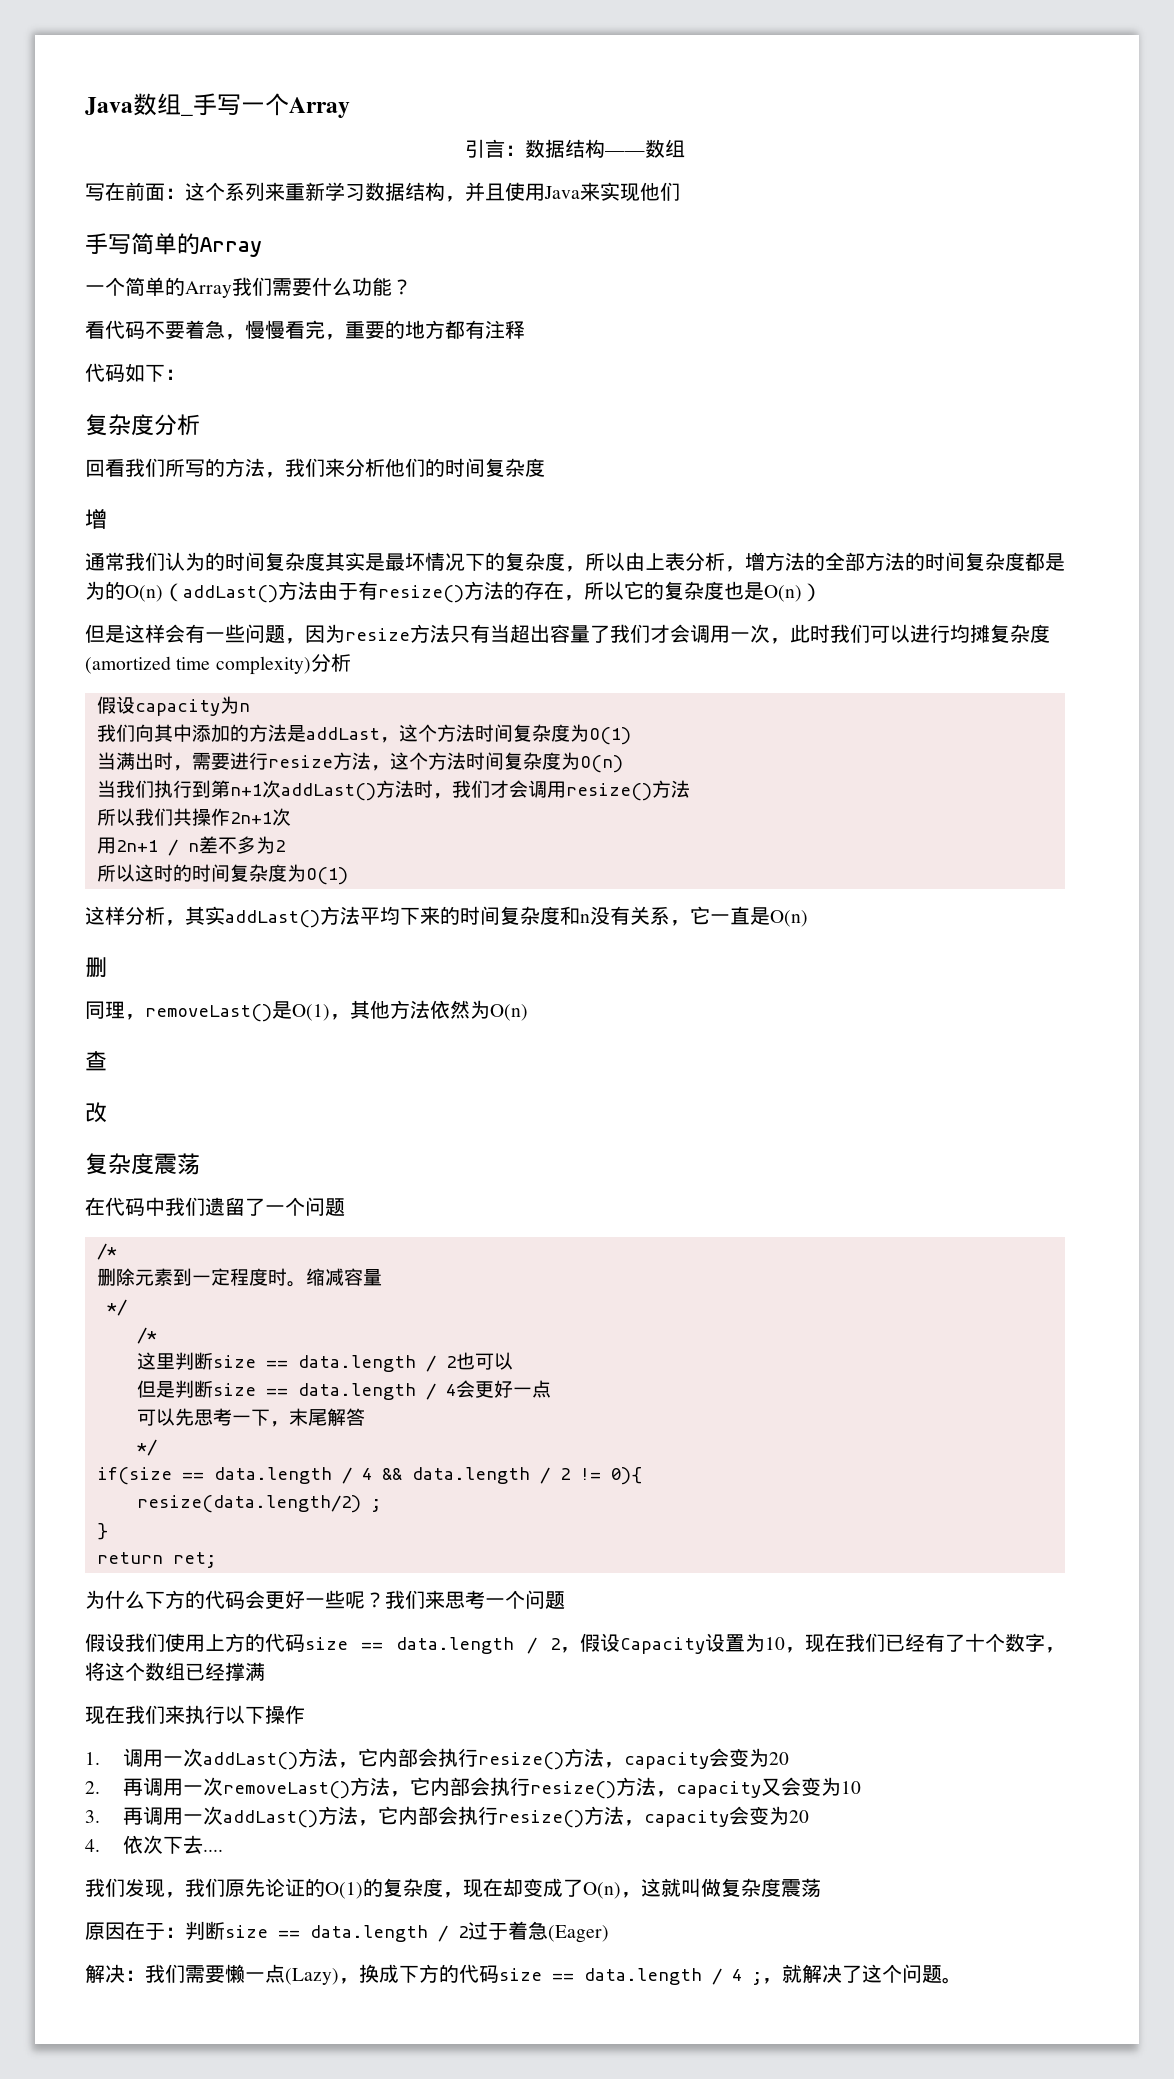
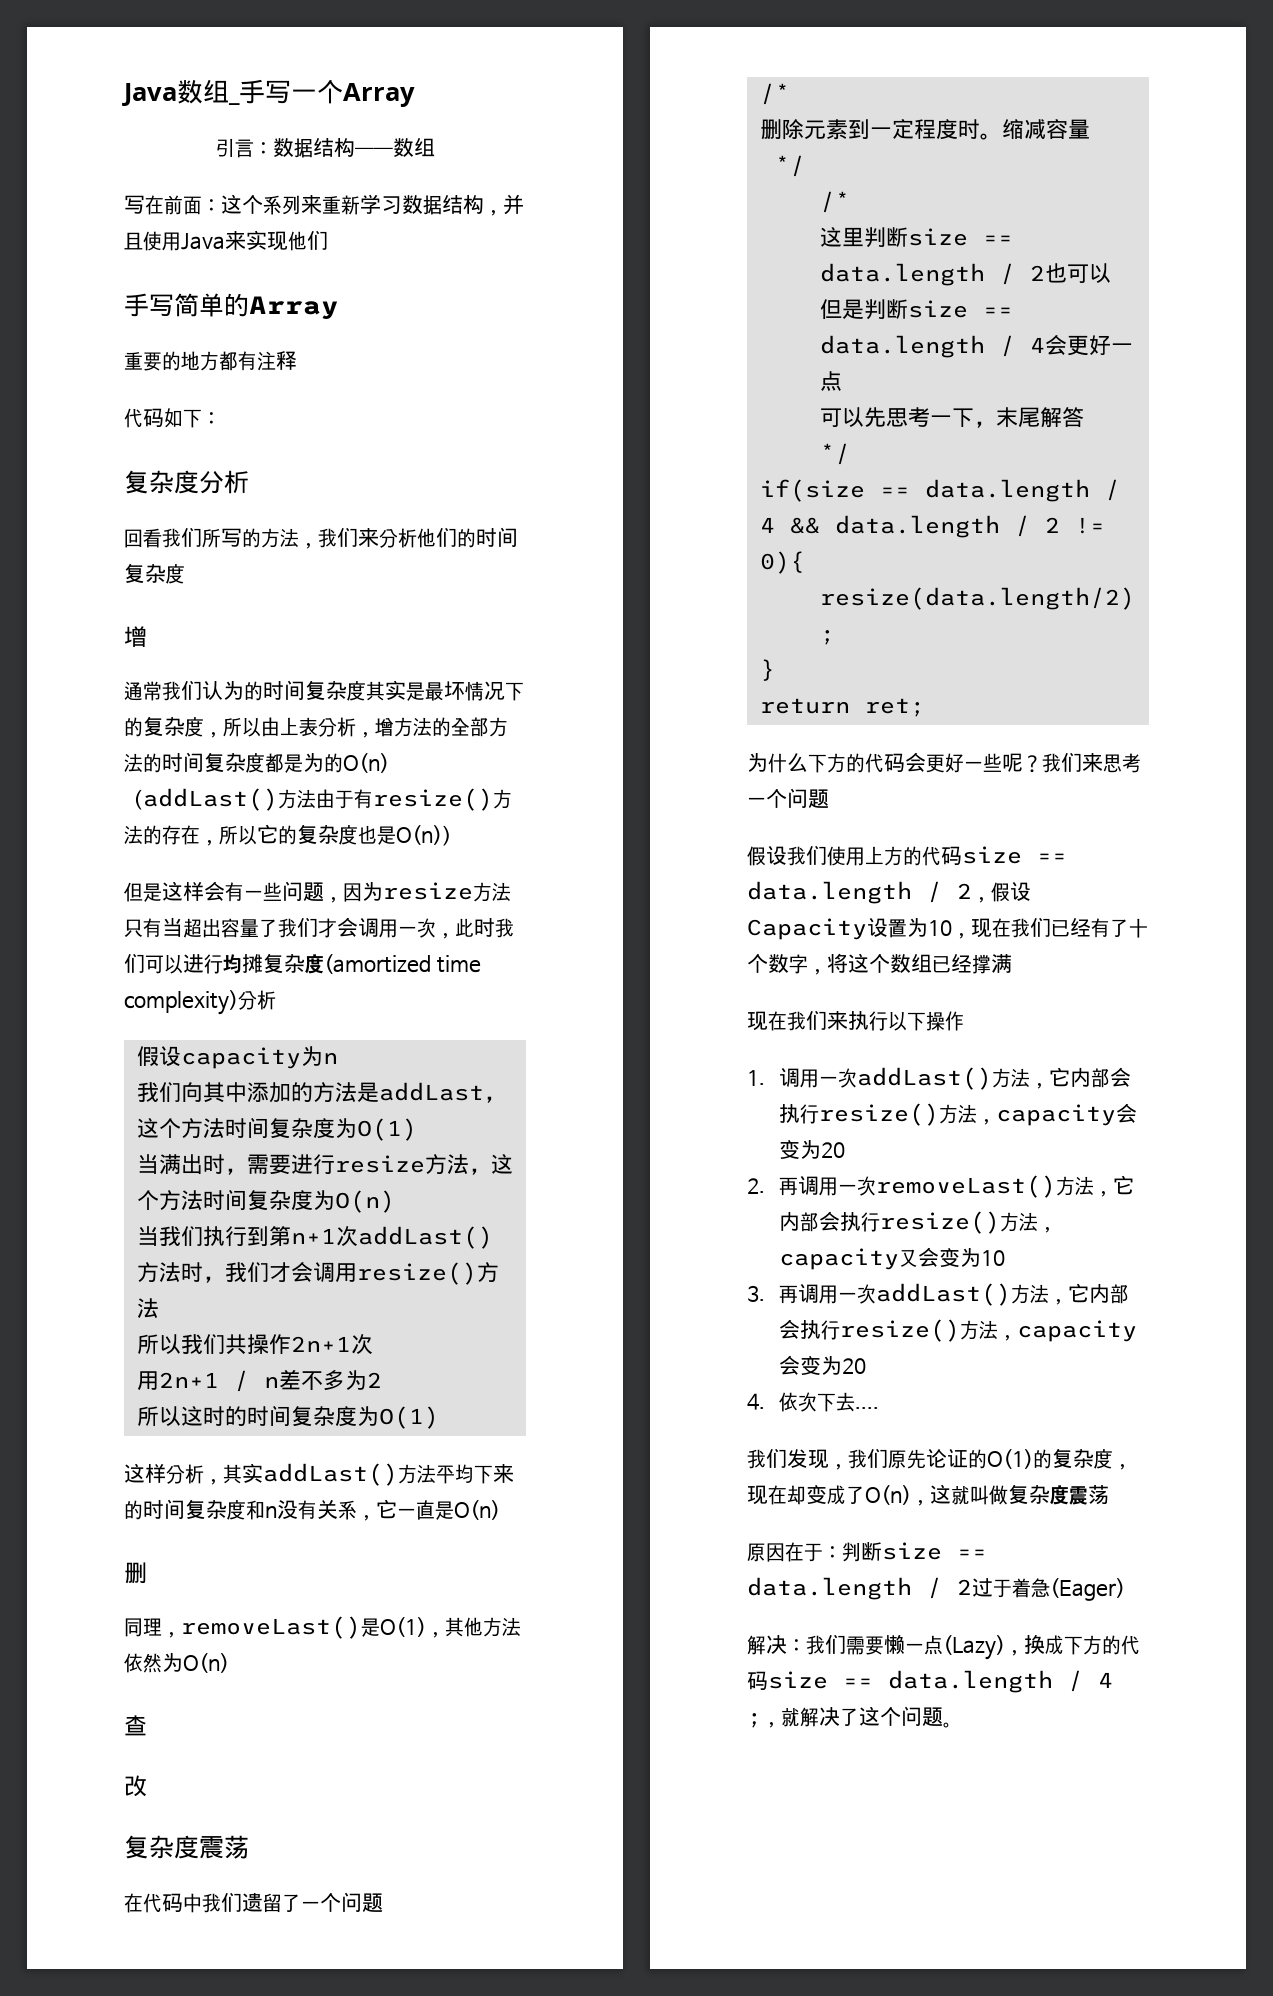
[85,277,412,298] [85,320,345,340] 一个简单的Array我们需要什么功能？ // 看代码不要着急，慢慢看完， -> (339, 308) none

